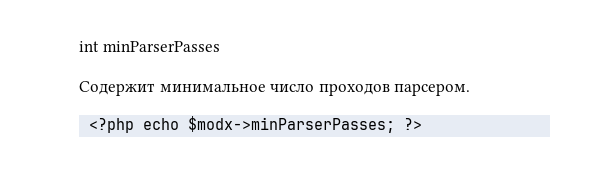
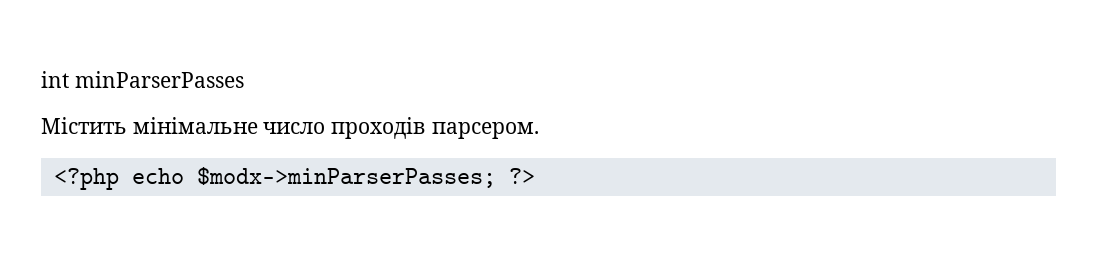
[79,81,390,96] Содержит минимальное число проходов -> [41,117,427,139] Містить мінімальне число проходів

